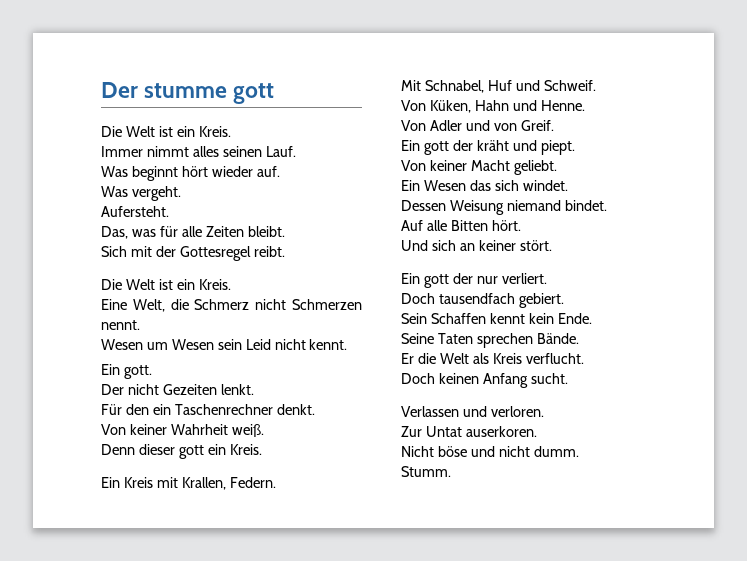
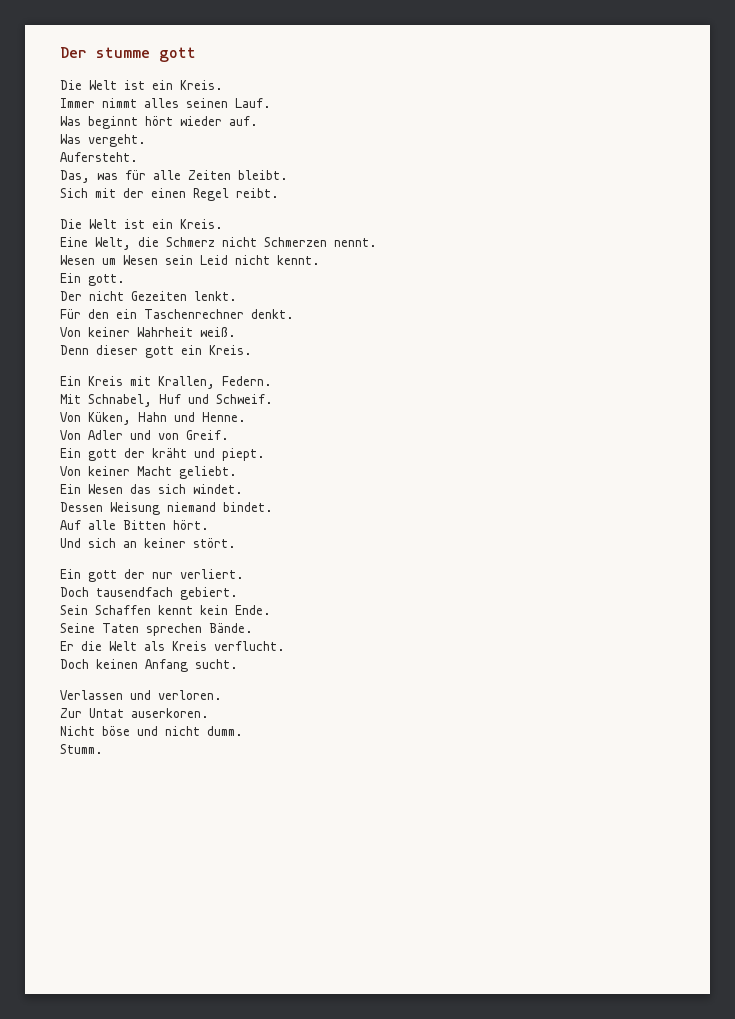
[179,246,251,261] Gottesregel -> [151,188,229,201] einen Regel

